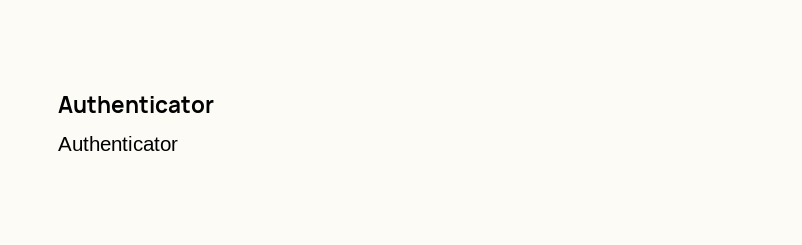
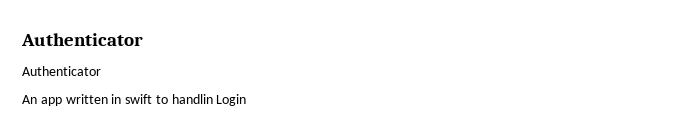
(178, 143) none -> [22,94,247,106] // An app written in swift to handlin Login

